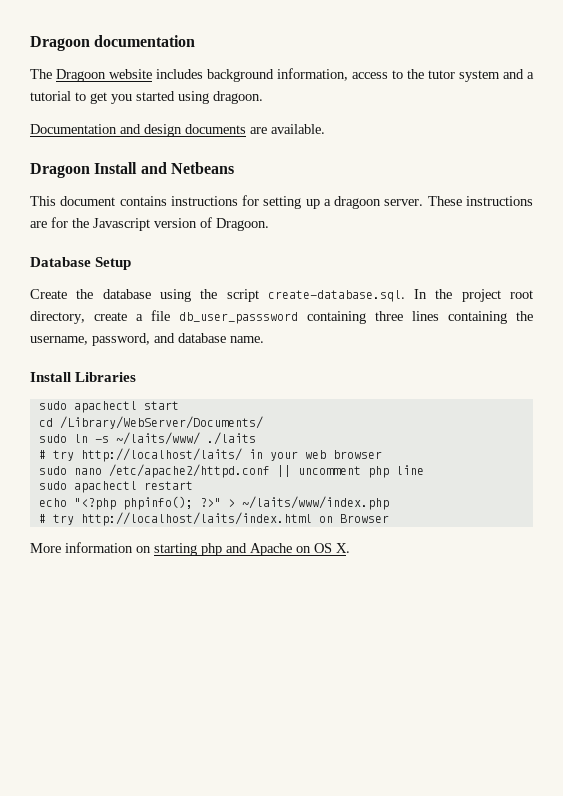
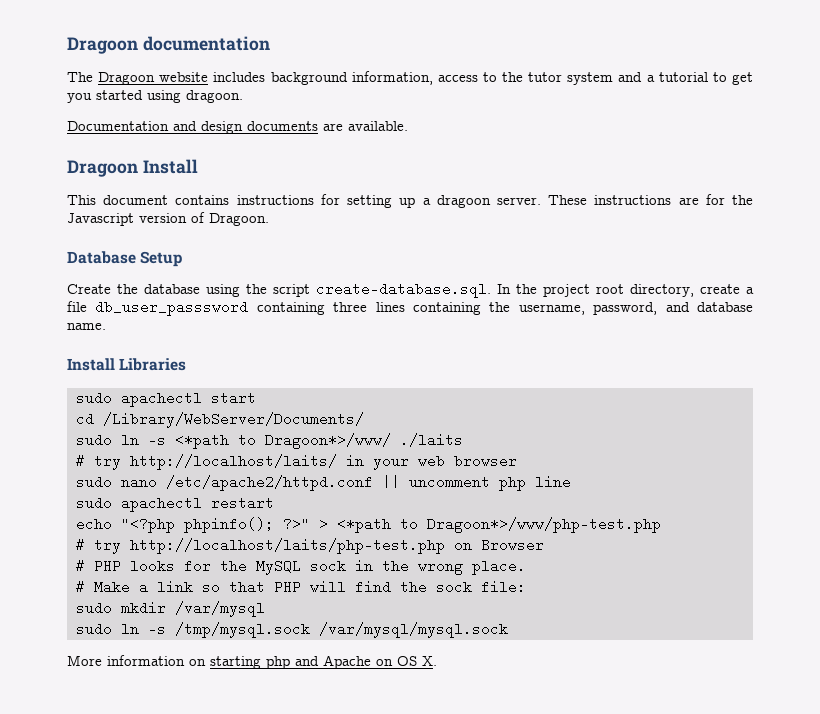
[140,162,234,174] and Netbeans -> (198, 166) none
[115,432,200,445] ~/laits/www/ -> [174,433,391,449] <*path to Dragoon*>/www/
[241,496,389,510] [38,512,312,526] ~/laits/www/index.php // # try http://localhost/laits/index.html -> [336,517,661,533] [75,538,445,554] <*path to Dragoon*>/www/php-test.php // # try http://localhost/laits/php-test.php
(389, 518) none -> [75,559,526,575] [75,580,526,594] [75,601,265,617] [75,622,508,638] // # PHP looks for the MySQL sock in the wrong place. // # Make a link so that PHP will find the sock file: // sudo mkdir /var/mysql // sudo ln -s /tmp/mysql.sock /var/mysql/mysql.sock

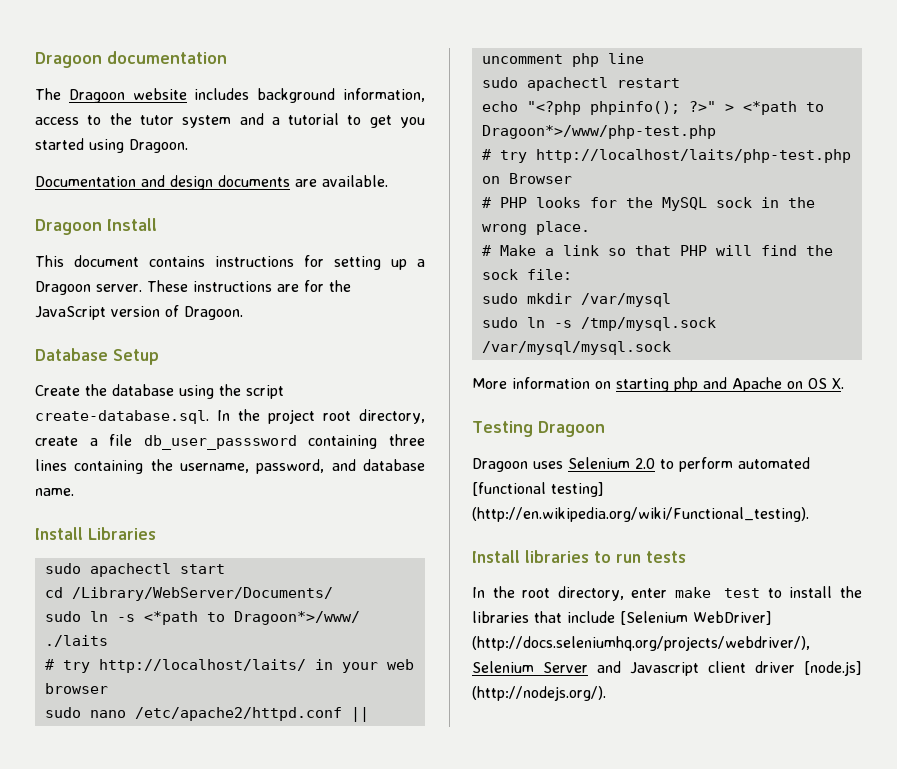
[186,90,243,103] dragoon. -> [129,139,188,153] Dragoon.
[436,195,491,208] dragoon -> [35,281,91,295] Dragoon
[67,213,134,226] Javascript -> [35,306,106,320] JavaScript
(437, 661) none -> [472,421,605,437] [472,457,810,472] [472,482,604,497] [472,507,809,522] [472,550,686,563] [472,586,862,601] [472,611,772,625] [472,636,810,651] [472,661,862,676] [472,686,606,701] // Testing Dragoon // Dragoon uses Selenium 2.0 to perform automated [functional testing] (http://en.wikipedia.org/wiki/Functional_testing). // Install libraries to run tests // In the root directory, enter make test to install the libraries that include [Selenium WebDriver] (http://docs.seleniumhq.org/projects/webdriver/), Selenium Server and Javascript client driver [node.js] (http://nodejs.org/).

